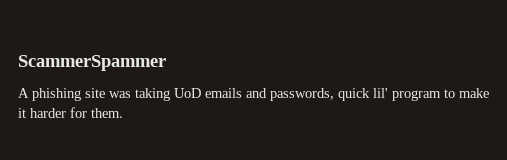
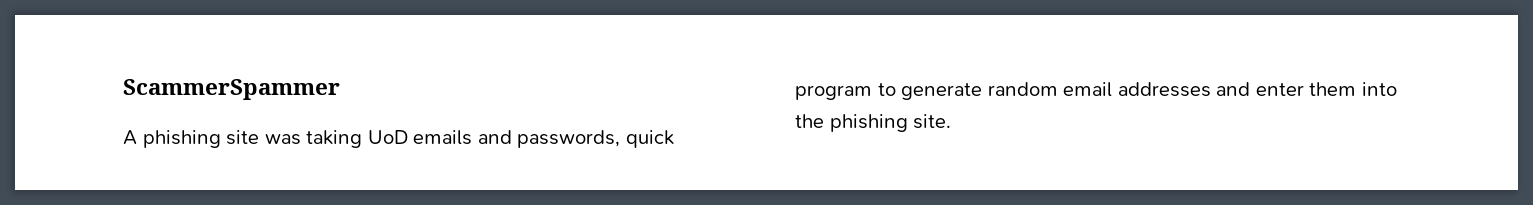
[373,88,388,98] lil' -> (674, 139) none
[459,88,489,98] [18,107,123,118] make it harder for them. -> [901,82,1397,100] [795,114,952,132] generate random email addresses and enter them into the phishing site.

